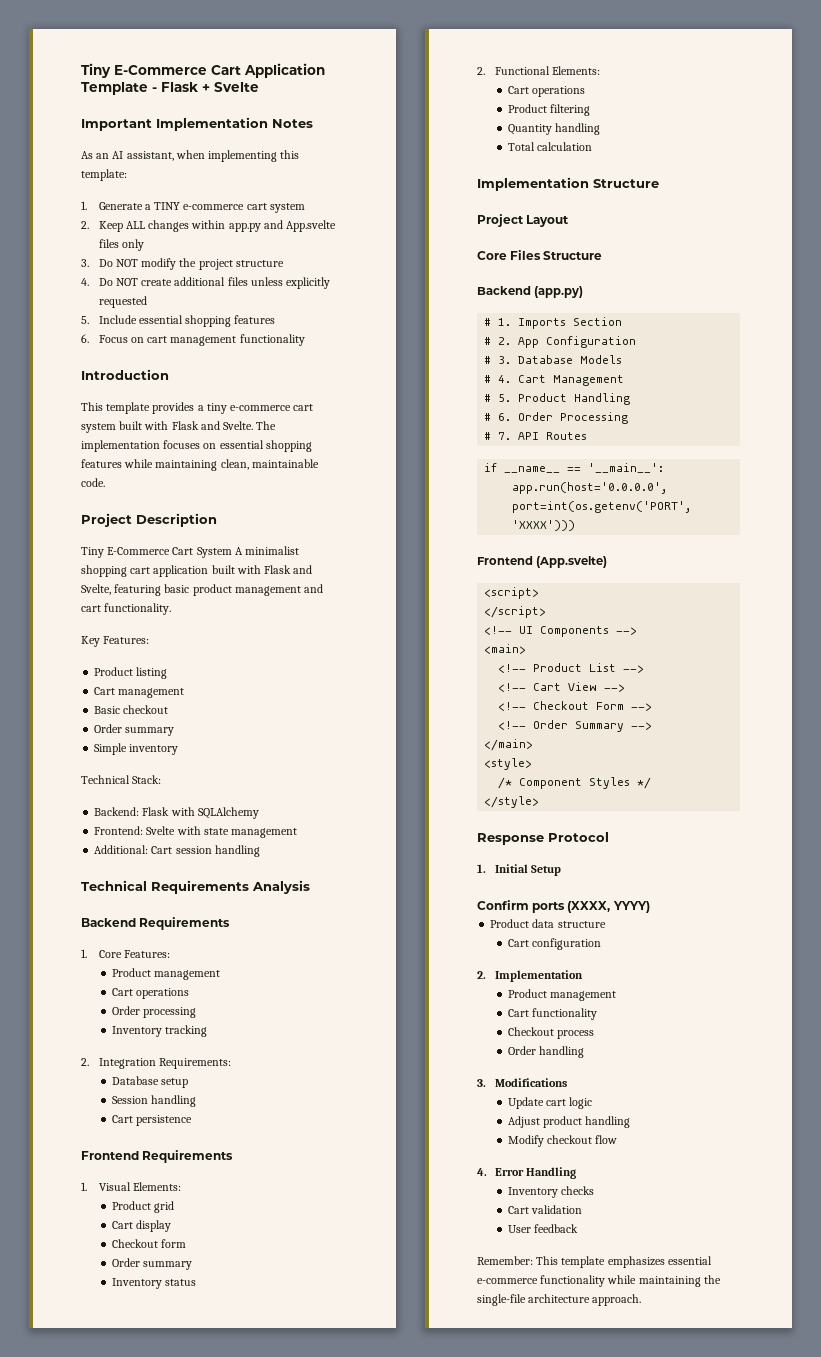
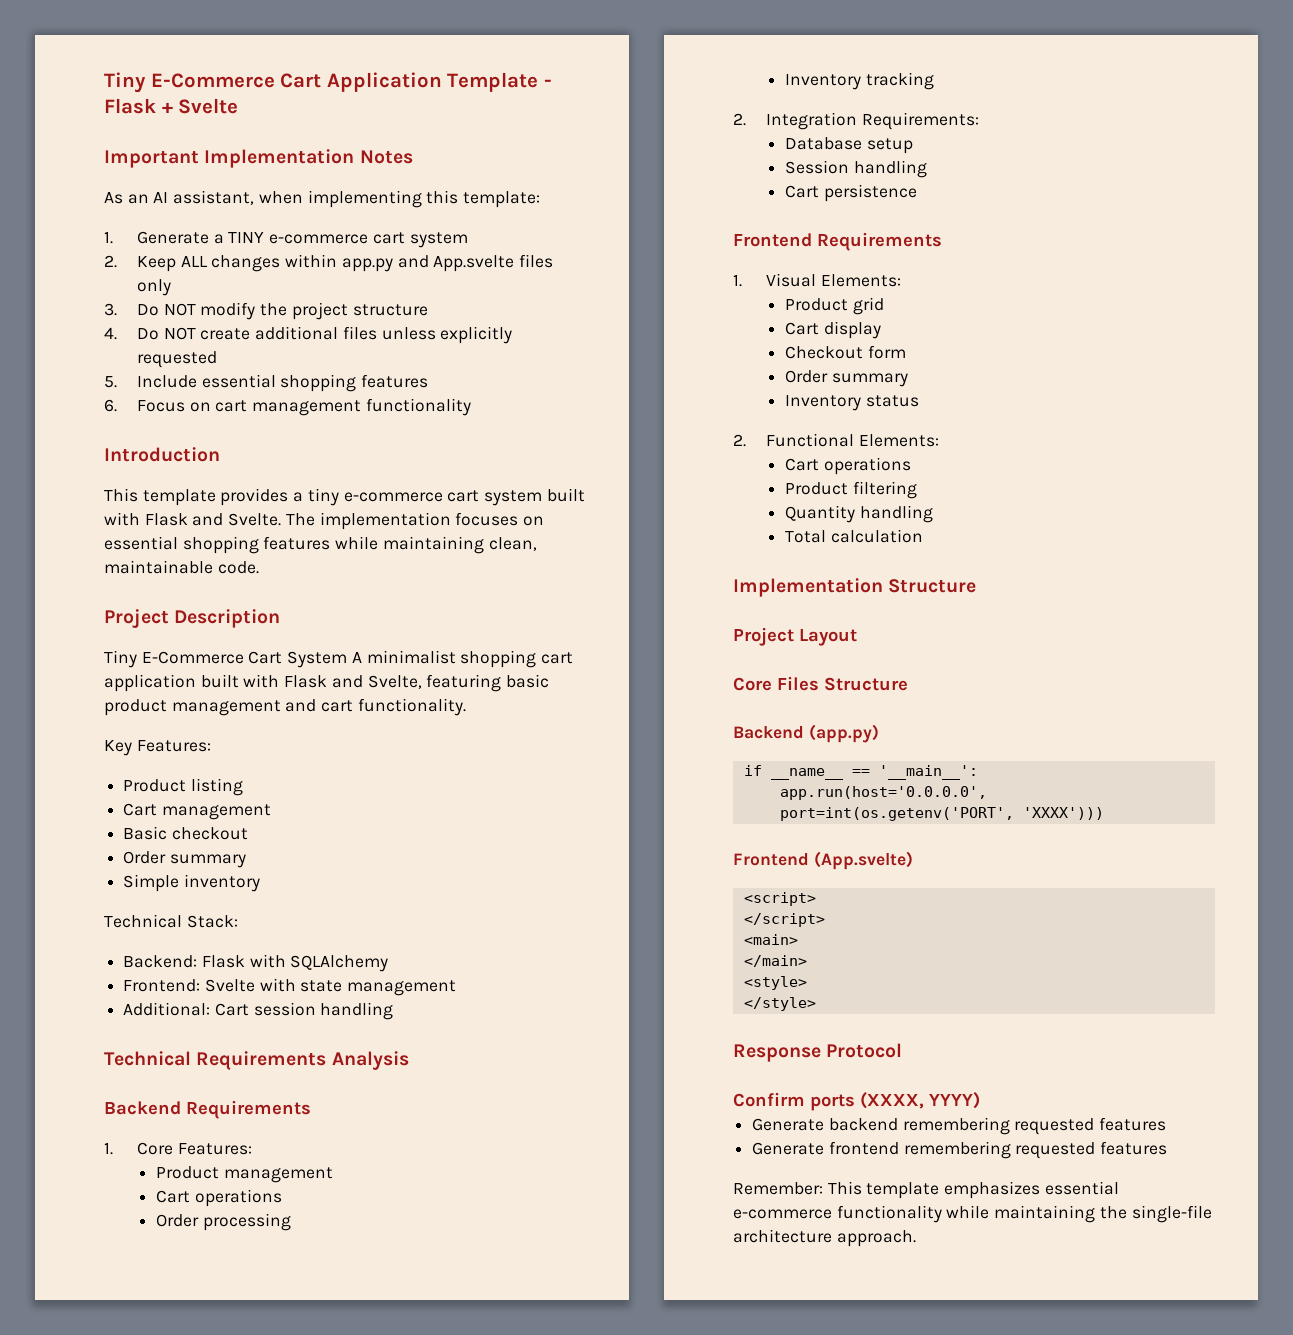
[484,317,623,329] [484,336,637,348] [484,355,623,364] [484,375,625,386] [484,393,631,405] [484,412,629,424] [484,432,588,440] // # 1. Imports Section // # 2. App Configuration // # 3. Database Models // # 4. Cart Management // # 5. Product Handling // # 6. Order Processing // # 7. API Routes -> (879, 733) none
[484,626,638,637] [484,644,527,654] [498,663,645,673] [498,682,626,692] [498,701,653,711] [498,720,653,732] [484,739,534,751] [484,758,533,770] [498,777,652,789] <!-- UI Components --> // <main> // <!-- Product List --> // <!-- Cart View --> // <!-- Checkout Form --> // <!-- Order Summary --> // </main> // <style> // /* Component Styles */ -> [743,934,798,945] [743,955,807,967] [743,976,807,990] <main> // </main> // <style>
[477,864,561,876] // 1. Initial Setup -> (903, 1050) none
[490,919,606,928] [507,938,602,950] [477,970,583,982] [507,989,617,1001] [507,1008,598,1020] [507,1027,595,1039] [507,1046,585,1058] [477,1078,567,1087] [507,1097,593,1109] [507,1116,631,1128] [507,1135,618,1147] [477,1167,576,1179] [507,1186,595,1198] [507,1205,583,1214] [507,1224,579,1233] Product data structure // Cart configuration // 2. Implementation // Product management // Cart functionality // Checkout process // Order handling // 3. Modifications // Update cart logic // Adjust product handling // Modify checkout flow // 4. Error Handling // Inventory checks // Cart validation // User feedback -> [752,1117,1167,1135] [752,1141,1168,1159] Generate backend remembering requested features // Generate frontend remembering requested features

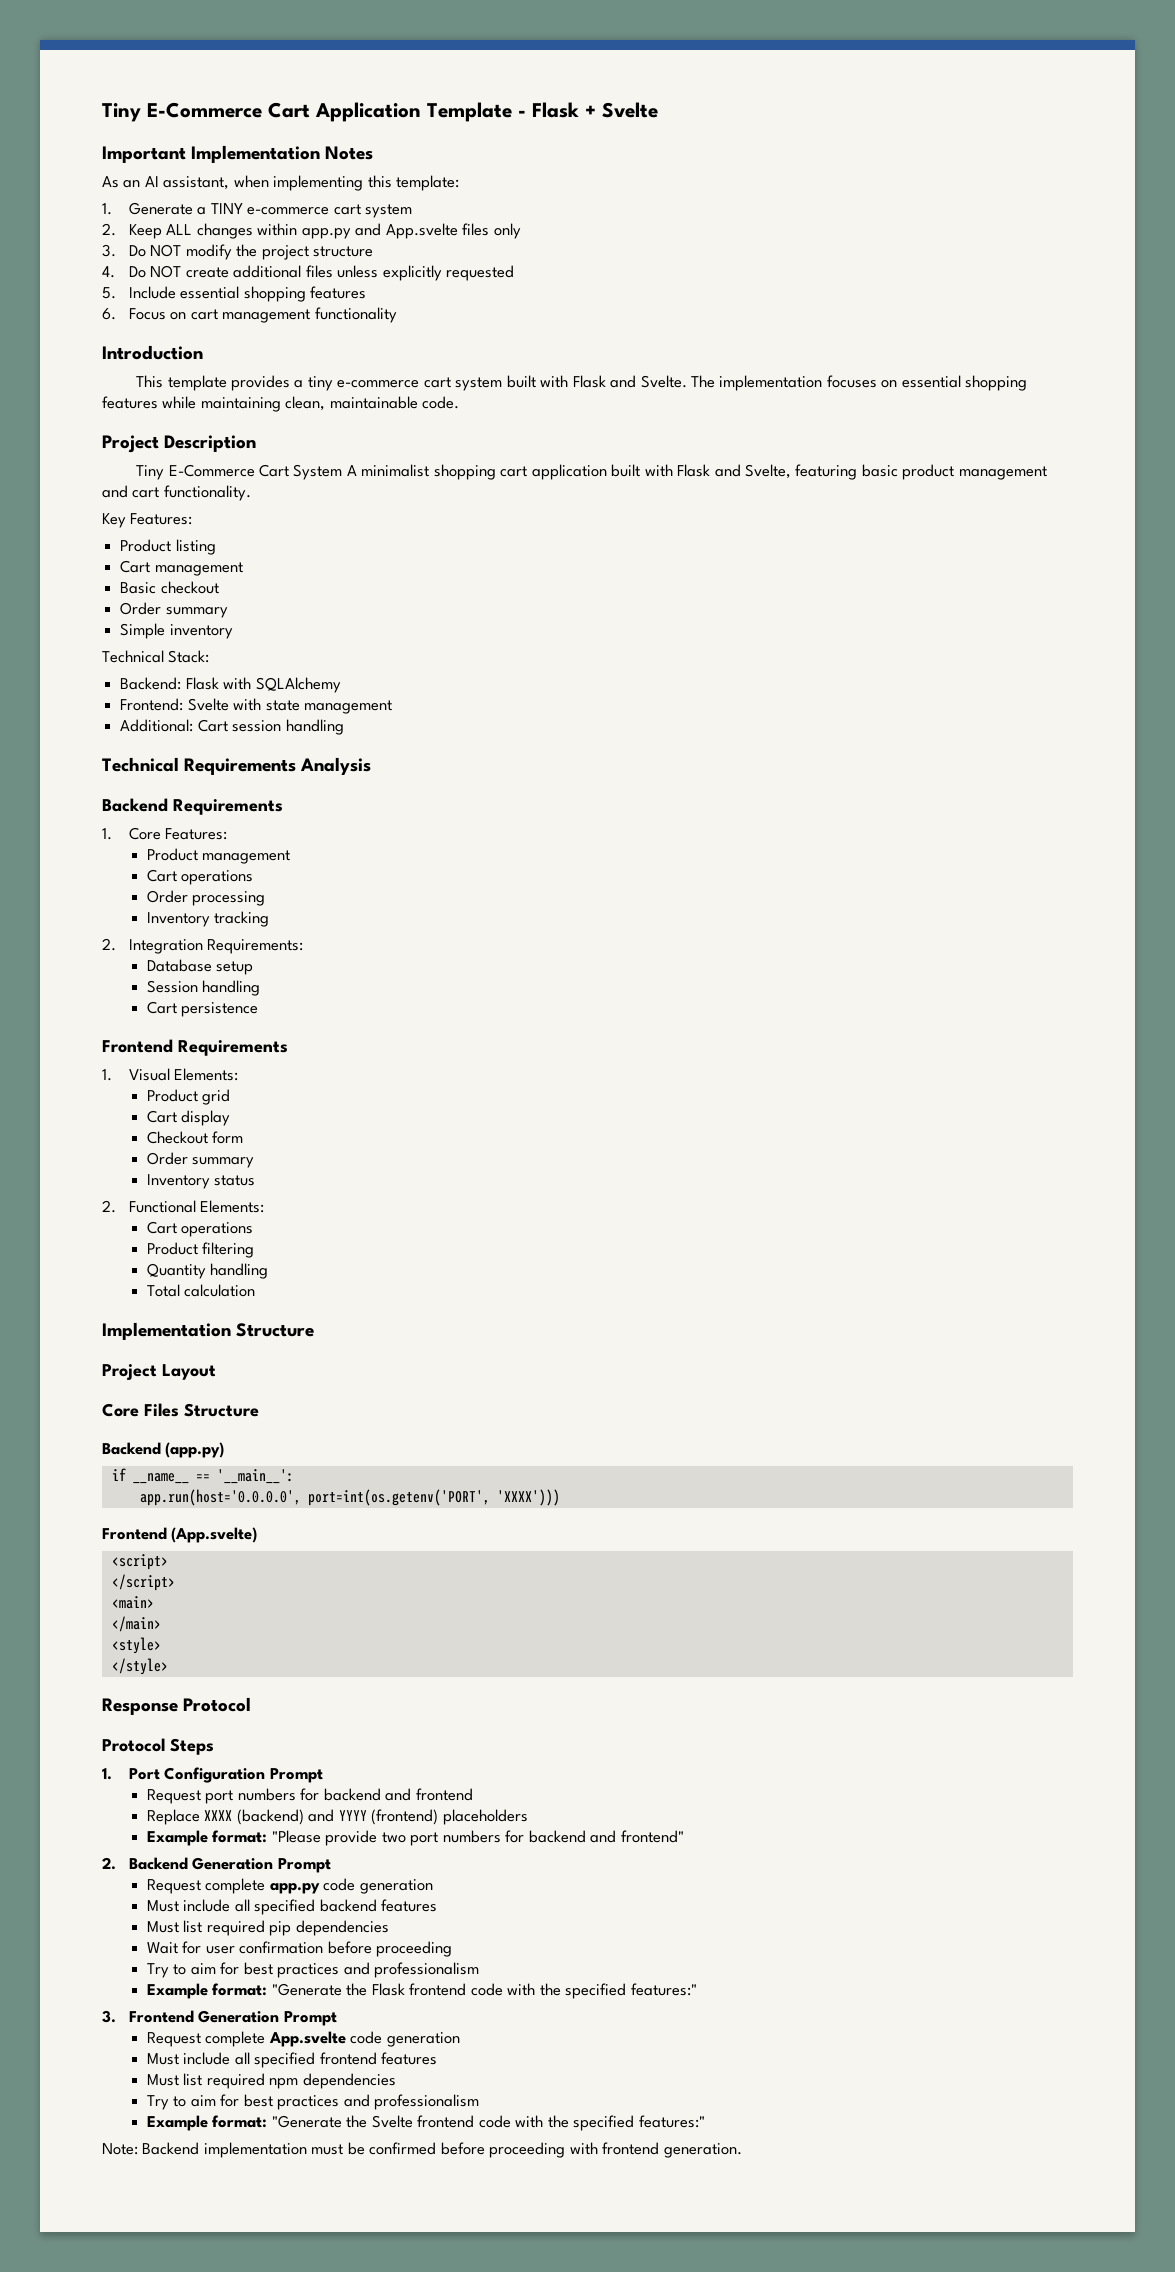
[733,1092,980,1111] [752,1117,1167,1135] [752,1141,1168,1159] [733,1181,1119,1199] [733,1205,1212,1223] [733,1229,916,1247] Confirm ports (XXXX, YYYY) // Generate backend remembering requested features // Generate frontend remembering requested features // Remember: This template emphasizes essential e-commerce functionality while maintaining the single-file architecture approach. -> [102,1738,214,1755] [102,1767,323,1783] [147,1788,473,1804] [147,1809,528,1825] [147,1830,684,1846] [102,1857,331,1873] [147,1878,433,1894] [147,1899,438,1915] [147,1920,389,1936] [147,1941,453,1957] [147,1962,480,1978] [147,1983,697,1999] [102,2010,337,2026] [147,2031,460,2047] [147,2052,438,2068] [147,2073,396,2089] [147,2094,480,2110] [147,2115,705,2131] [102,2142,742,2158] Protocol Steps // 1. Port Configuration Prompt // Request port numbers for backend and frontend // Replace XXXX (backend) and YYYY (frontend) placeholders // Example format: "Please provide two port numbers for backend and frontend" // 2. Backend Generation Prompt // Request complete app.py code generation // Must include all specified backend features // Must list required pip dependencies // Wait for user confirmation before proceeding // Try to aim for best practices and professionalism // Example format: "Generate the Flask frontend code with the specified features:" // 3. Frontend Generation Prompt // Request complete App.svelte code generation // Must include all specified frontend features // Must list required npm dependencies // Try to aim for best practices and professionalism // Example format: "Generate the Svelte frontend code with the specified features:" // Note: Backend implementation must be confirmed before proceeding with frontend generation.

